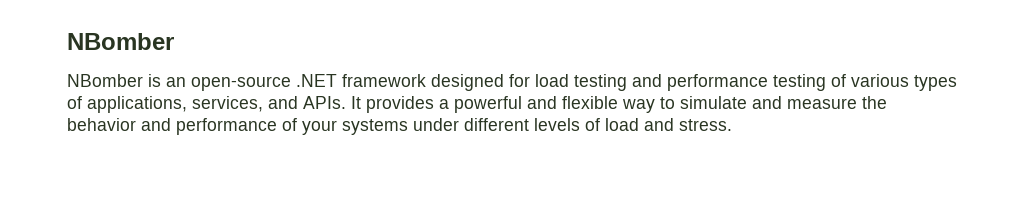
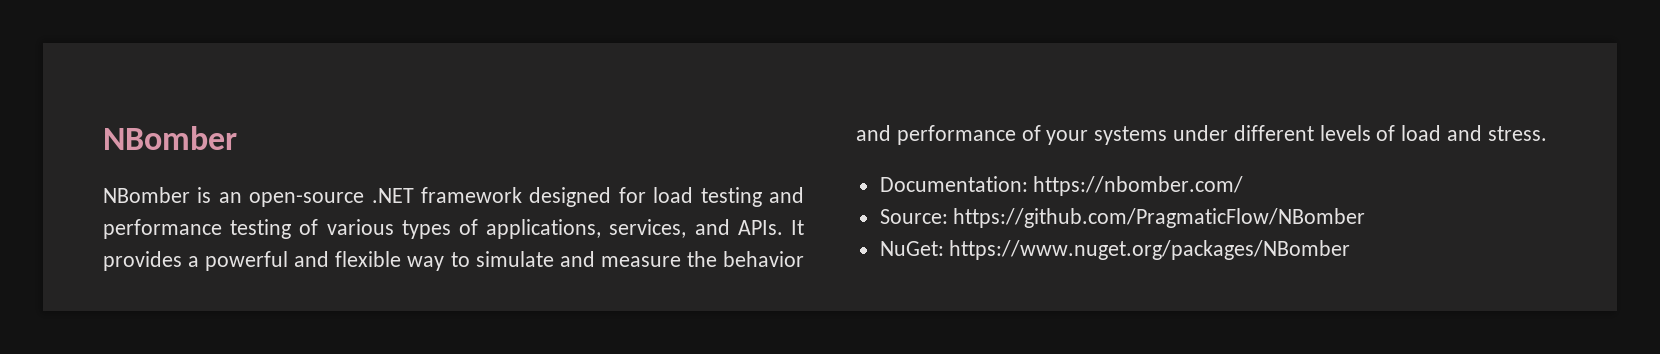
(732, 125) none -> [879,176,1244,196] [879,208,1366,228] [879,240,1351,260] // Documentation: https://nbomber.com/ // Source: https://github.com/PragmaticFlow/NBomber // NuGet: https://www.nuget.org/packages/NBomber

